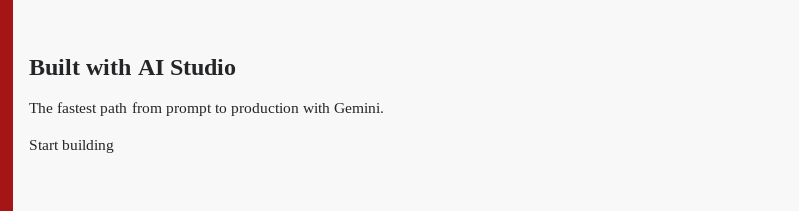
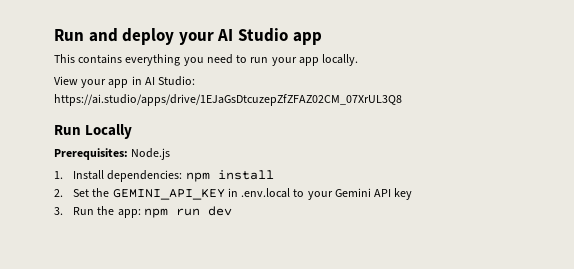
[29,59,237,75] [29,102,385,116] [29,140,115,153] Built with AI Studio // The fastest path from prompt to production with Gemini. // Start building -> [54,28,322,45] [54,54,359,66] [54,76,196,88] [54,94,402,106] [54,124,133,139] [54,148,171,160] [54,170,274,182] [54,188,413,200] [54,206,232,218] Run and deploy your AI Studio app // This contains everything you need to run your app locally. // View your app in AI Studio: https://ai.studio/apps/drive/1EJaGsDtcuzepZfZFAZ02CM_07XrUL3Q8 // Run Locally // Prerequisites: Node.js // 1. Install dependencies: npm install // 2. Set the GEMINI_API_KEY in .env.local to your Gemini API key // 3. Run the app: npm run dev

